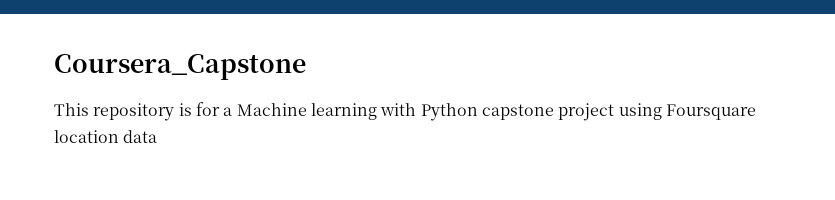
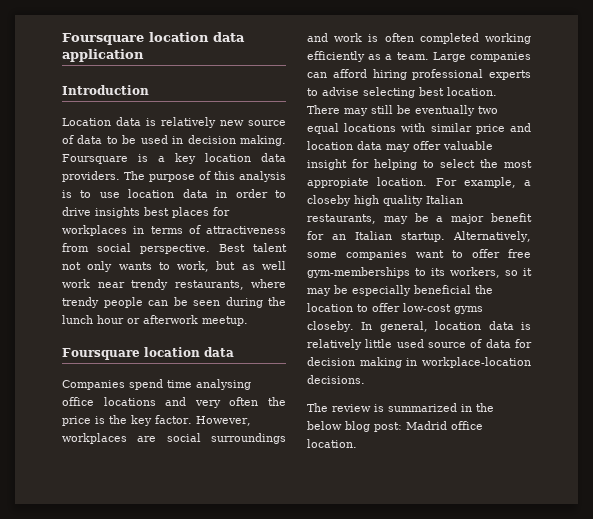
[54,54,306,80] [54,102,756,121] [54,130,158,143] Coursera_Capstone // This repository is for a Machine learning with Python capstone project using Foursquare location data -> [62,32,245,45] [62,49,144,62] [62,85,149,95] [62,117,286,128] [62,135,286,146] [62,153,286,164] [62,171,286,182] [62,189,286,198] [62,207,230,218] [62,225,286,236] [62,243,287,254] [62,261,286,272] [62,279,286,290] [62,297,286,308] [62,315,248,326] [62,347,234,360] [62,379,251,390] [62,397,286,408] [62,415,251,426] [62,433,286,444] [307,33,531,44] [307,51,531,62] [307,69,531,80] [307,87,497,98] [307,105,498,116] [307,123,531,134] [307,141,493,152] [307,159,532,170] [307,177,531,188] [307,195,463,206] [307,213,532,224] [307,231,532,242] [307,249,531,260] [307,267,532,278] [307,285,493,296] [307,303,483,314] [307,321,531,332] [307,339,532,350] [307,357,531,368] [307,375,365,384] [307,403,494,412] [307,421,483,432] [307,439,357,448] Foursquare location data application // Introduction // Location data is relatively new source of data to be used in decision making. Foursquare is a key location data providers. The purpose of this analysis is to use location data in order to drive insights best places for workplaces in terms of attractiveness from social perspective. Best talent not only wants to work, but as well work near trendy restaurants, where trendy people can be seen during the lunch hour or afterwork meetup. // Foursquare location data // Companies spend time analysing office locations and very often the price is the key factor. However, workplaces are social surroundings and work is often completed working efficiently as a team. Large companies can afford hiring professional experts to advise selecting best location. There may still be eventually two equal locations with similar price and location data may offer valuable insight for helping to select the most appropiate location. For example, a closeby high quality Italian restaurants, may be a major benefit for an Italian startup. Alternatively, some companies want to offer free gym-memberships to its workers, so it may be especially beneficial the location to offer low-cost gyms closeby. In general, location data is relatively little used source of data for decision making in workplace-location decisions. // The review is summarized in the below blog post: Madrid office location.

